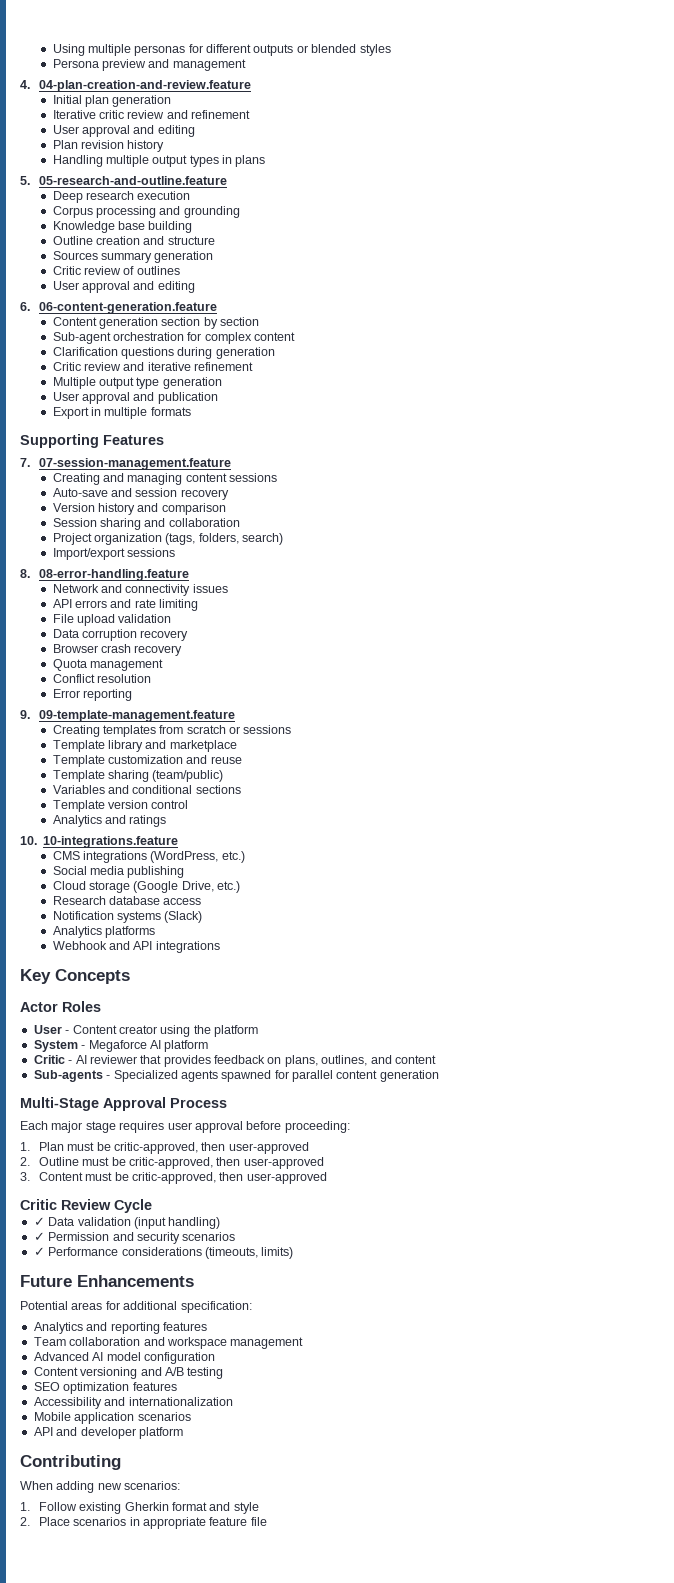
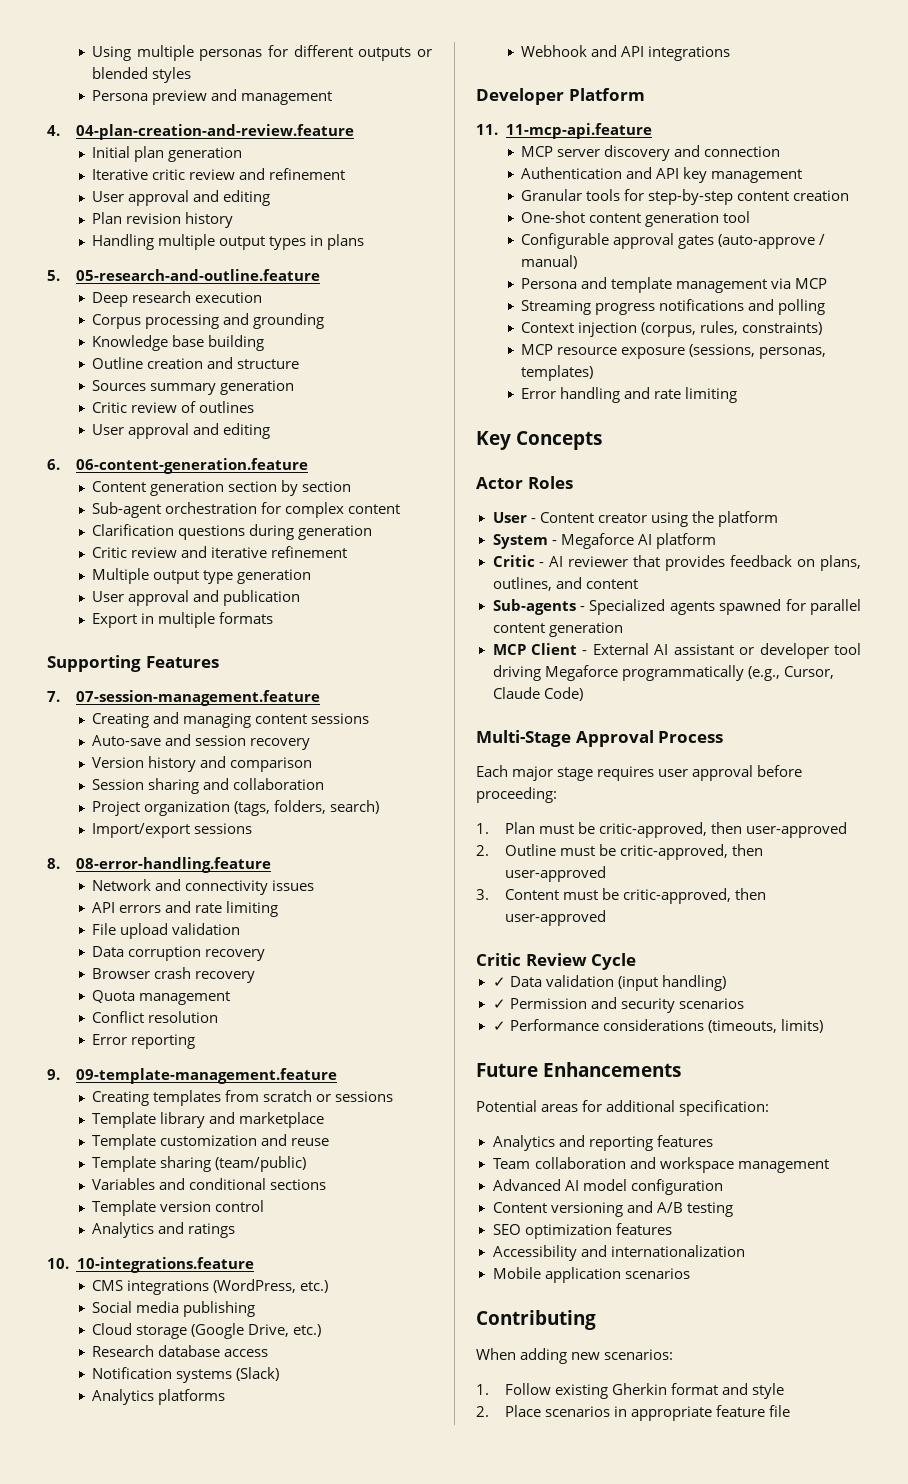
(220, 947) none -> [476,88,645,105] [476,123,652,139] [521,145,781,161] [521,167,803,183] [521,189,850,205] [521,211,751,227] [521,233,826,249] [521,255,578,269] [521,277,828,293] [521,299,826,315] [521,321,823,337] [521,344,827,359] [521,365,594,381] [521,387,738,403] // Developer Platform // 11. 11-mcp-api.feature // MCP server discovery and connection // Authentication and API key management // Granular tools for step-by-step content creation // One-shot content generation tool // Configurable approval gates (auto-approve / manual) // Persona and template management via MCP // Streaming progress notifications and polling // Context injection (corpus, rules, constraints) // MCP resource exposure (sessions, personas, templates) // Error handling and rate limiting
(439, 1076) none -> [492,643,861,659] [492,665,834,681] [492,687,583,701] // MCP Client - External AI assistant or developer tool driving Megaforce programmatically (e.g., Cursor, Claude Code)
[33,1427,183,1439] // API and developer platform -> (690, 1273) none

